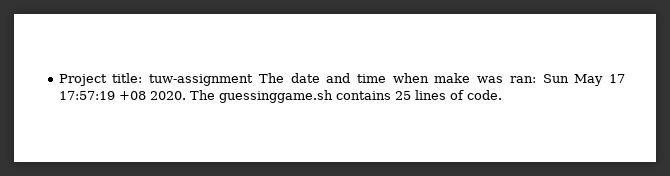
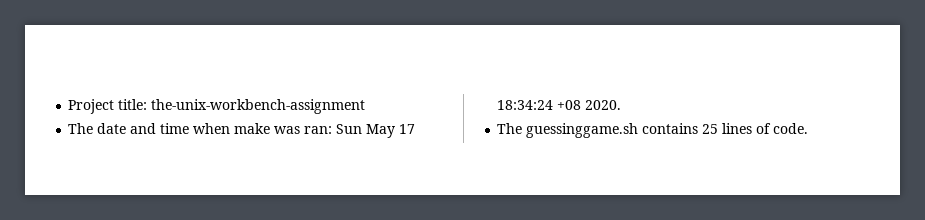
[149,74,254,86] tuw-assignment -> [151,99,366,114] the-unix-workbench-assignment //
[58,91,115,100] 17:57:19 -> [497,100,554,110] 18:34:24
(186, 95) none -> (622, 105) //

